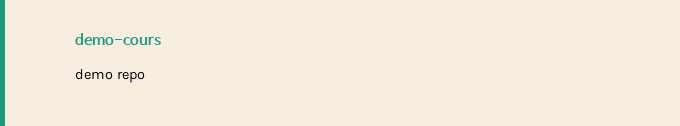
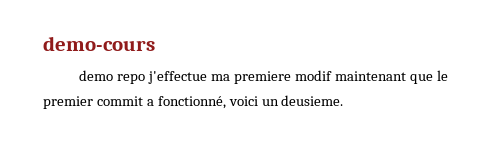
(145, 77) none -> [148,70,448,84] [43,95,344,109] j'effectue ma premiere modif maintenant que le premier commit a fonctionné, voici un deusieme.

